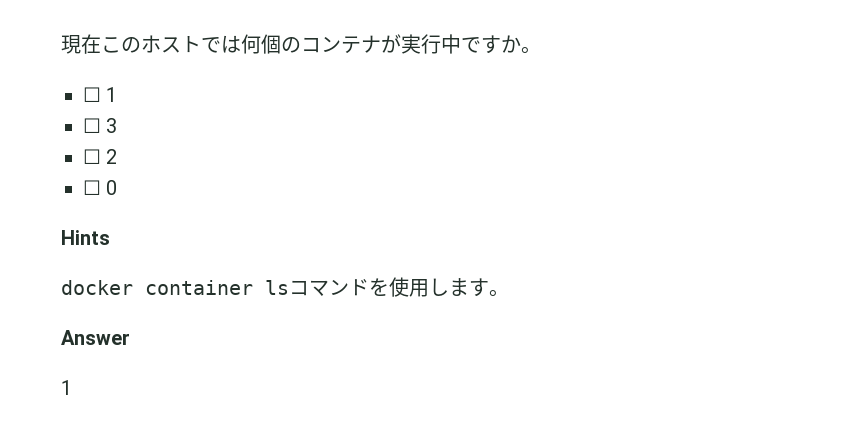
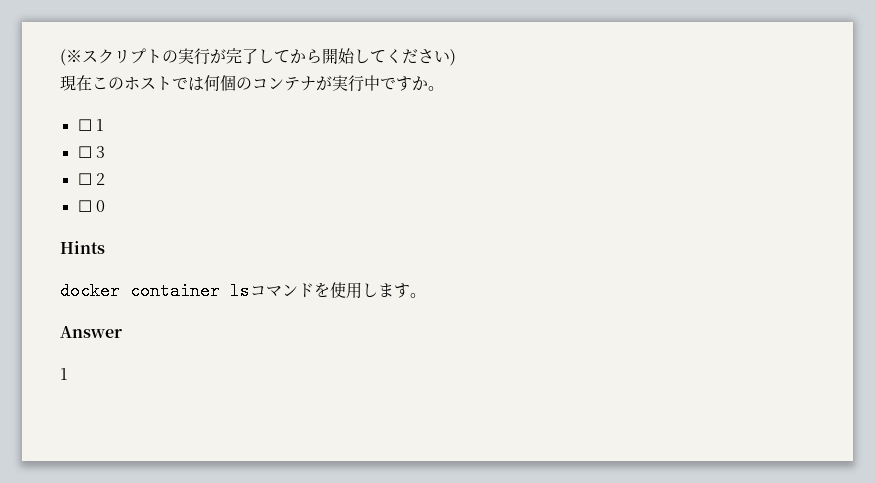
(61, 44) none -> [60,48,456,66] (※スクリプトの実行が完了してから開始してください) //

